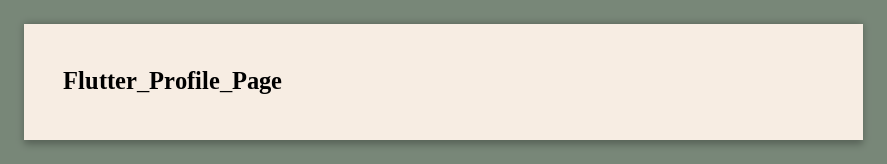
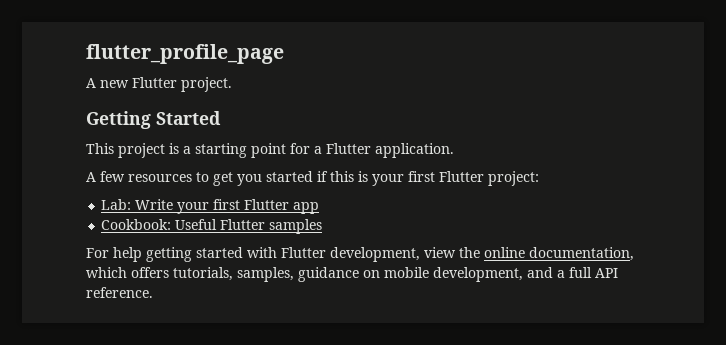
[63,71,282,94] Flutter_Profile_Page -> [86,44,284,64] [86,77,232,92] [86,111,221,129] [86,143,454,158] [86,171,539,186] [101,199,320,214] [101,219,323,234] [86,247,634,262] [86,267,618,282] [86,287,153,298] flutter_profile_page // A new Flutter project. // Getting Started // This project is a starting point for a Flutter application. // A few resources to get you started if this is your first Flutter project: // Lab: Write your first Flutter app // Cookbook: Useful Flutter samples // For help getting started with Flutter development, view the online documentation, which offers tutorials, samples, guidance on mobile development, and a full API reference.

